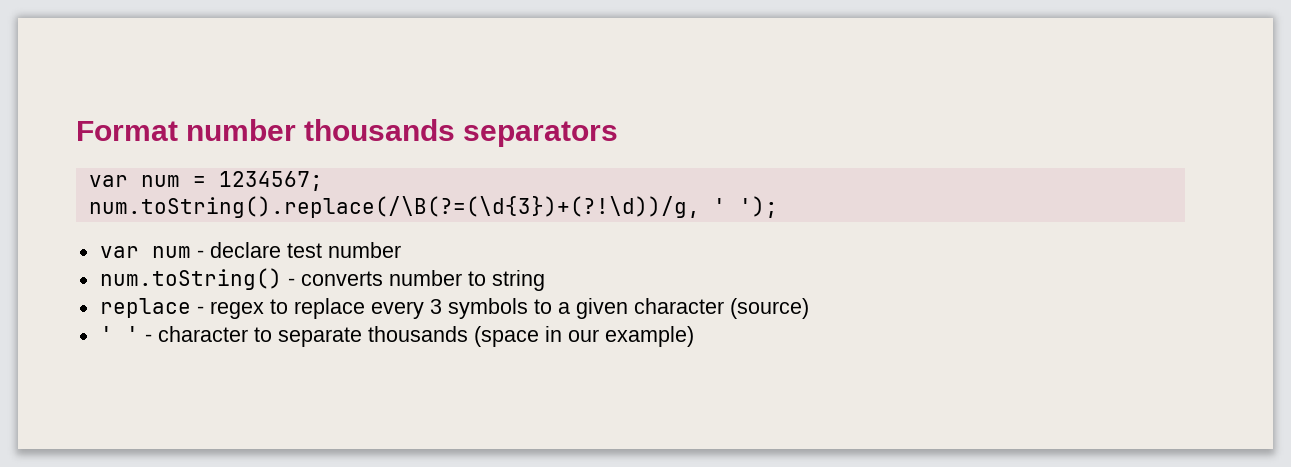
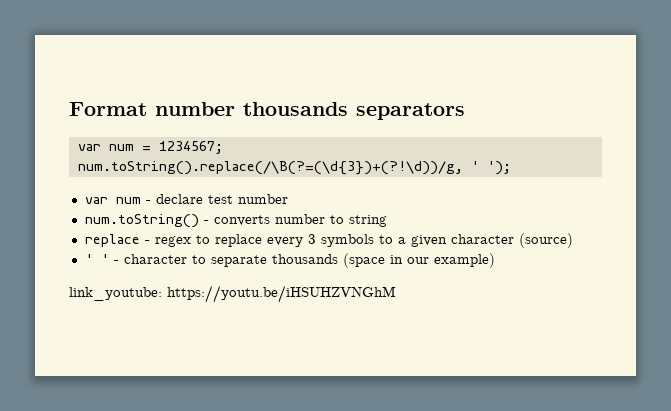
(694, 336) none -> [69,285,396,303] // link_youtube: https://youtu.be/iHSUHZVNGhM

